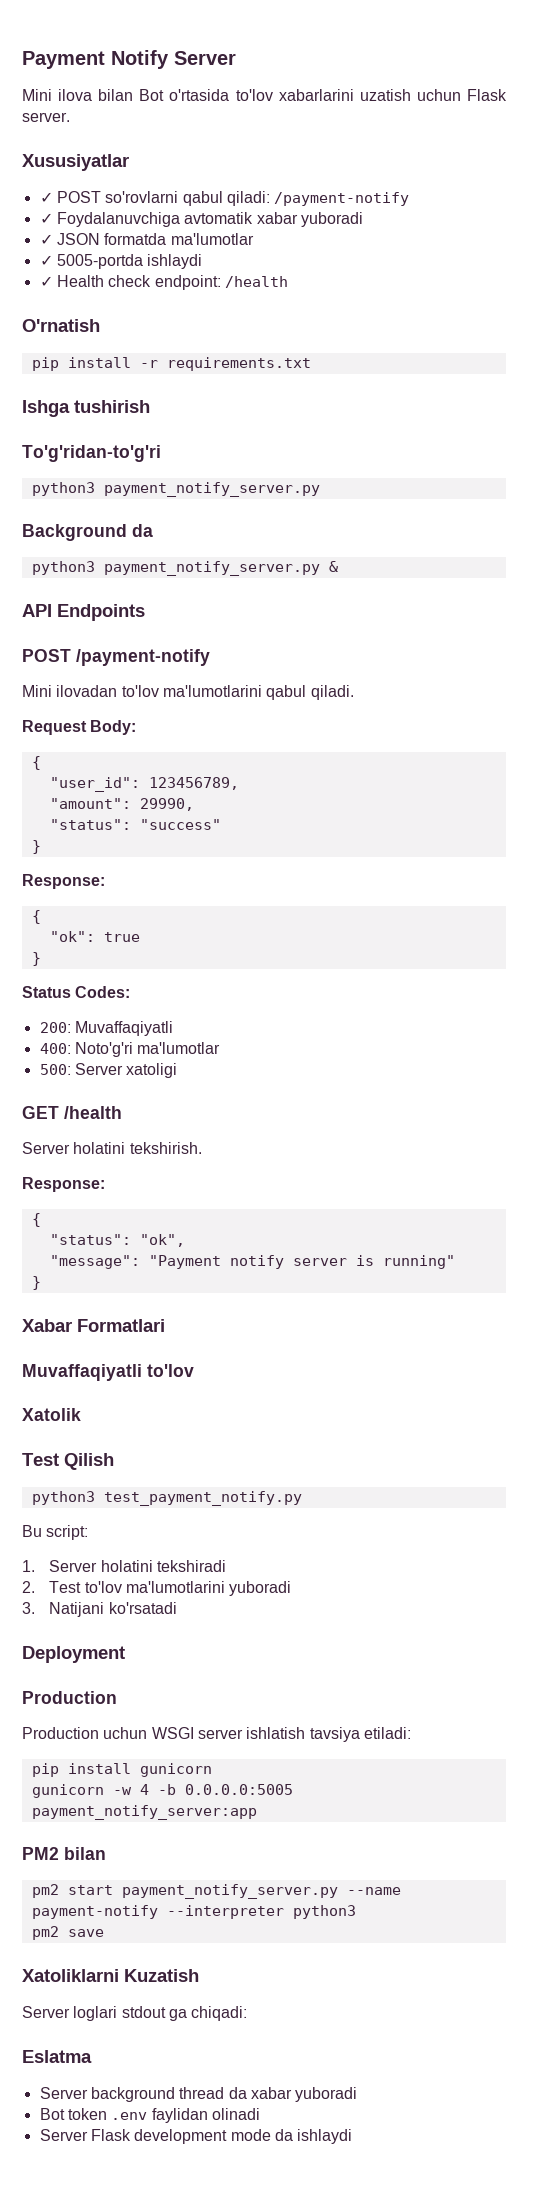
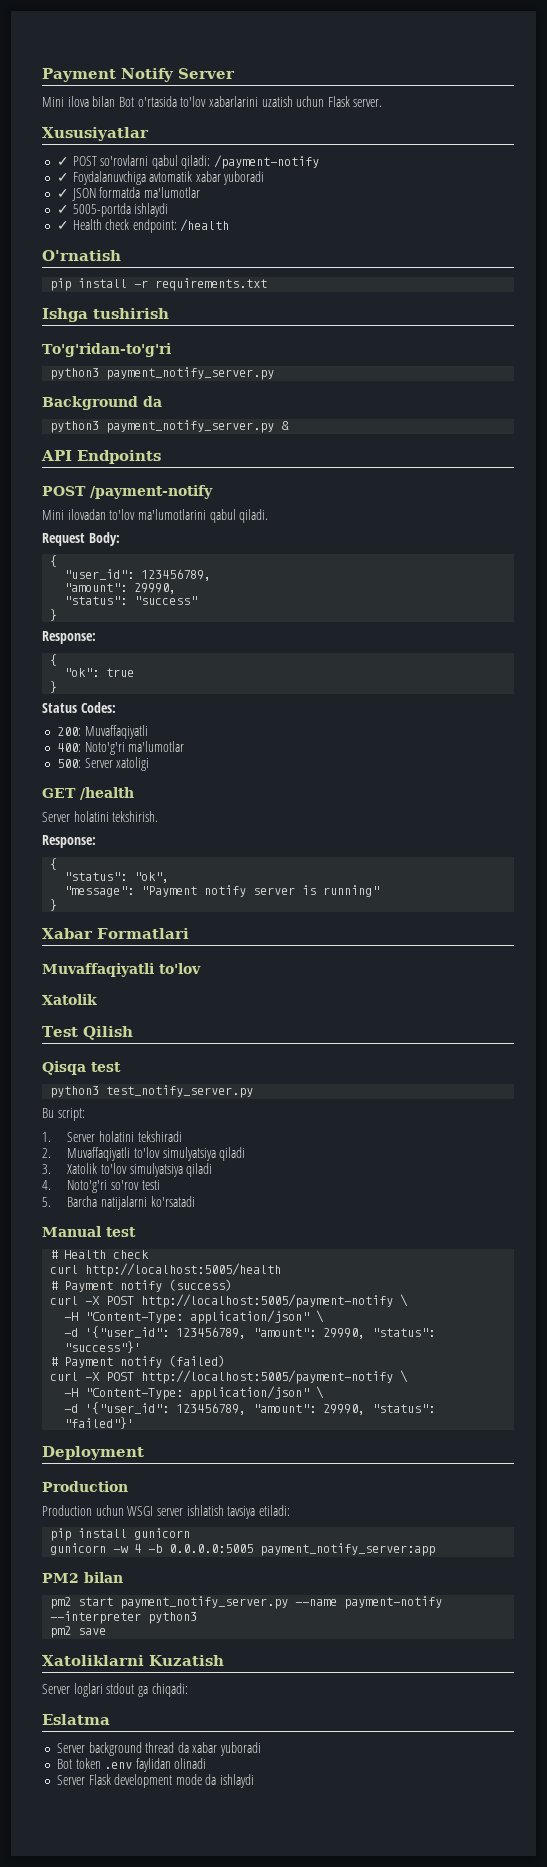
[31,1491,302,1506] // python3 test_payment_notify.py -> [42,1061,121,1075] [50,1085,254,1098] // Qisqa test // python3 test_notify_server.py
[49,1581,292,1596] [22,1602,177,1617] Test to'lov ma'lumotlarini yuboradi // 3. Natijani ko'rsatadi -> [67,1147,246,1161] [42,1163,213,1177] [42,1180,160,1193] [42,1196,195,1210] [42,1226,136,1237] [50,1250,150,1259] [50,1263,282,1277] [50,1279,233,1292] [50,1294,409,1308] [64,1310,325,1324] [64,1326,436,1339] [64,1341,142,1353] [50,1355,226,1368] [50,1370,409,1384] [64,1386,325,1400] [64,1402,436,1415] [64,1417,135,1429] Muvaffaqiyatli to'lov simulyatsiya qiladi // 3. Xatolik to'lov simulyatsiya qiladi // 4. Noto'g'ri so'rov testi // 5. Barcha natijalarni ko'rsatadi // Manual test // # Health check // curl http://localhost:5005/health // # Payment notify (success) // curl -X POST http://localhost:5005/payment-notify \ // -H "Content-Type: application/json" \ // -d '{"user_id": 123456789, "amount": 29990, "status": "success"}' // # Payment notify (failed) // curl -X POST http://localhost:5005/payment-notify \ // -H "Content-Type: application/json" \ // -d '{"user_id": 123456789, "amount": 29990, "status": "failed"}'

